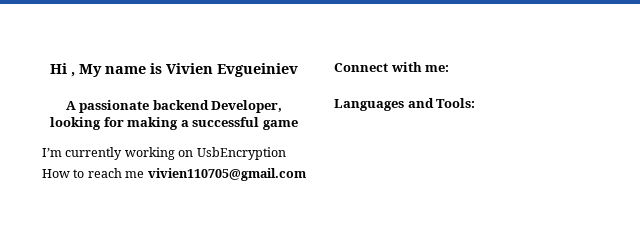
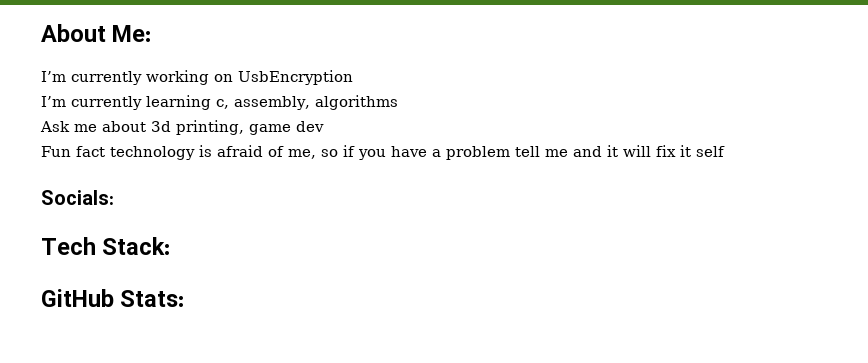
[50,63,298,77] [65,100,283,113] [50,117,298,130] Hi , My name is Vivien Evgueiniev // A passionate backend Developer, looking for making a successful game -> [41,24,153,42] About Me:
[42,168,306,181] [334,62,450,72] [334,98,476,111] How to reach me vivien110705@gmail.com // Connect with me: // Languages and Tools: -> [41,95,398,110] [40,120,324,135] [41,145,725,160] [41,190,114,205] [41,237,172,255] [41,289,186,307] I’m currently learning c, assembly, algorithms // Ask me about 3d printing, game dev // Fun fact technology is afraid of me, so if you have a problem tell me and it will fix it self // Socials: // Tech Stack: // GitHub Stats:

